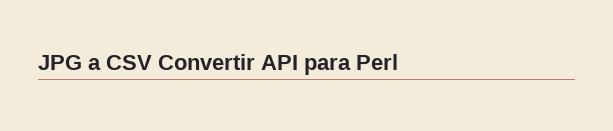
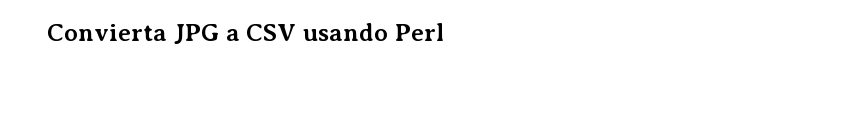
(38, 62) none -> [47,24,167,41] Convierta
[158,54,351,75] Convertir API para -> [303,23,388,41] usando

